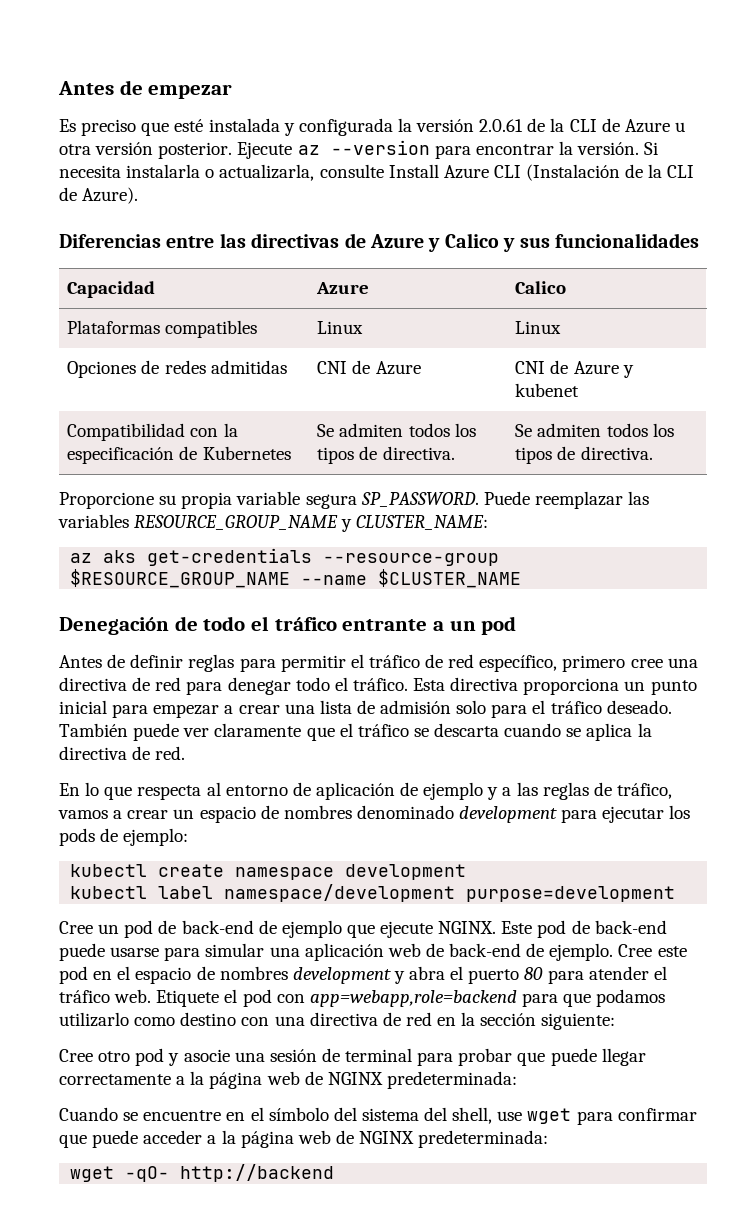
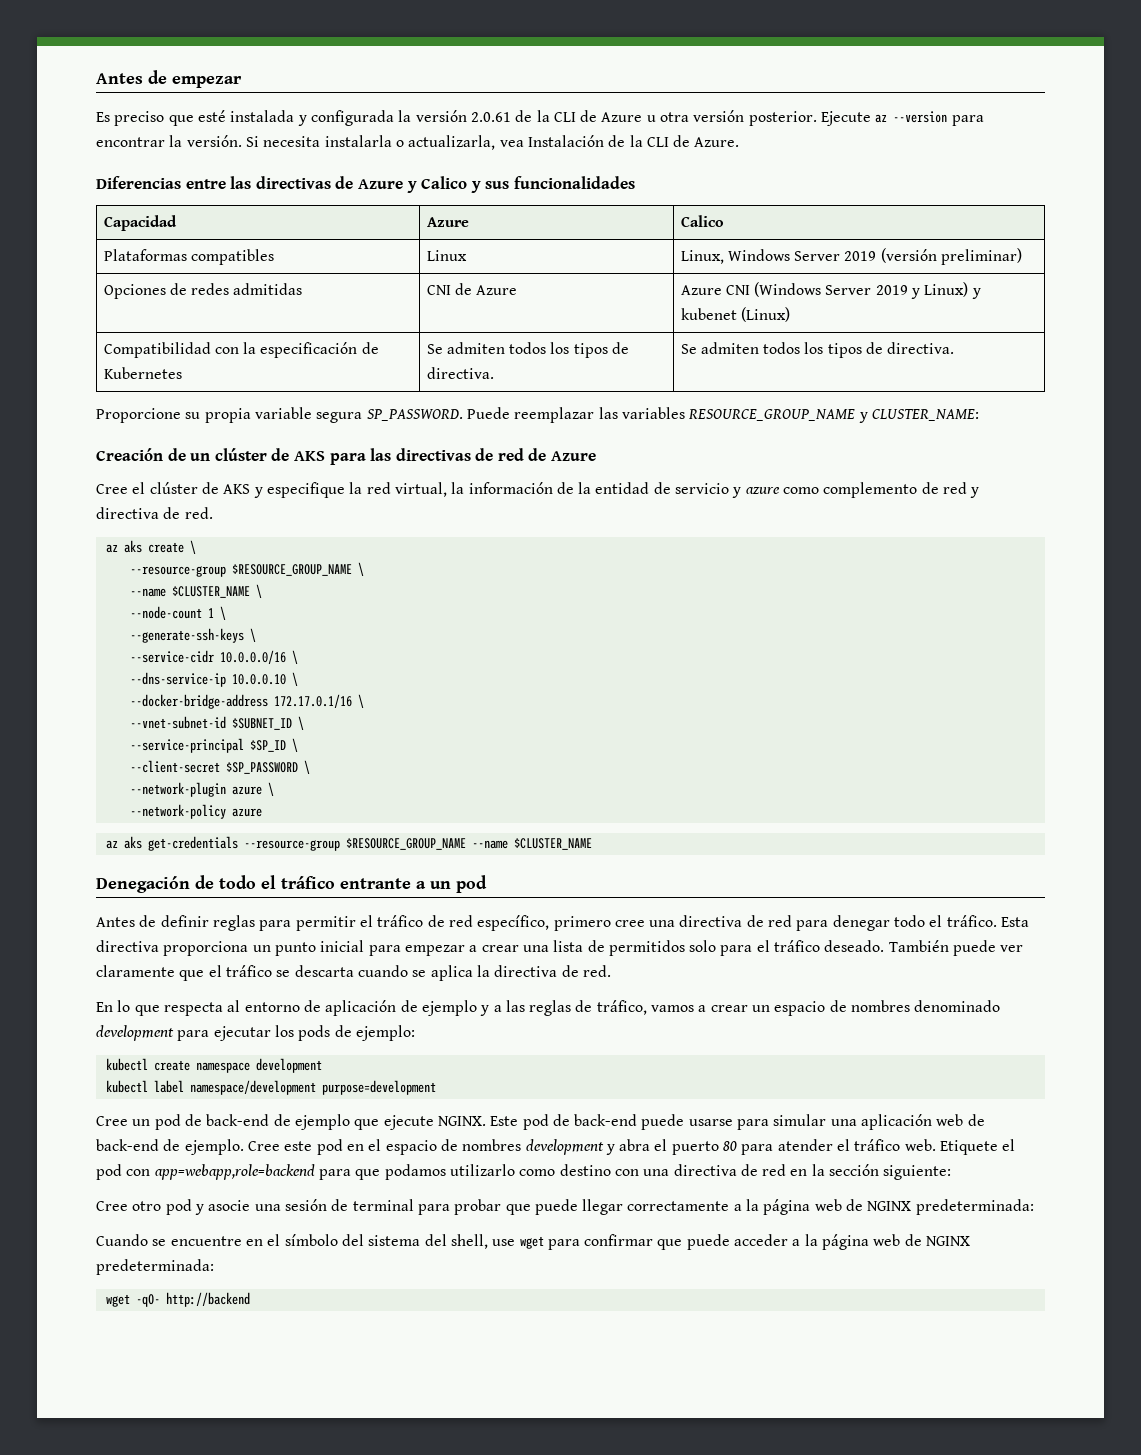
[319,164,695,181] [59,187,139,204] consulte Install Azure CLI (Instalación de la CLI de Azure). -> [499,135,740,147] vea Instalación de la CLI de Azure.
[515,321,562,334] Linux -> [680,248,1023,265] Linux, Windows Server 2019 (versión preliminar)
[515,360,619,375] CNI de Azure -> [680,282,969,299] Azure CNI (Windows Server 2019 y Linux)
(580, 390) none -> [740,307,790,322] (Linux)
(489, 522) none -> [96,448,597,465] [96,482,980,498] [96,507,213,519] [105,540,196,554] [129,562,364,577] [129,584,262,598] [129,606,226,620] [129,628,256,643] [129,650,298,664] [129,672,298,687] [129,694,364,709] [129,716,304,730] [129,738,298,753] [129,760,310,774] [129,782,274,797] [129,804,262,819] // Creación de un clúster de AKS para las directivas de red de Azure // Cree el clúster de AKS y especifique la red virtual, la información de la entidad de servicio y azure como complemento de red y directiva de red. // az aks create \ // --resource-group $RESOURCE_GROUP_NAME \ // --name $CLUSTER_NAME \ // --node-count 1 \ // --generate-ssh-keys \ // --service-cidr 10.0.0.0/16 \ // --dns-service-ip 10.0.0.10 \ // --docker-bridge-address 172.17.0.1/16 \ // --vnet-subnet-id $SUBNET_ID \ // --service-principal $SP_ID \ // --client-secret $SP_PASSWORD \ // --network-plugin azure \ // --network-policy azure
[380,700,452,714] admisión -> [608,940,685,956] permitidos

